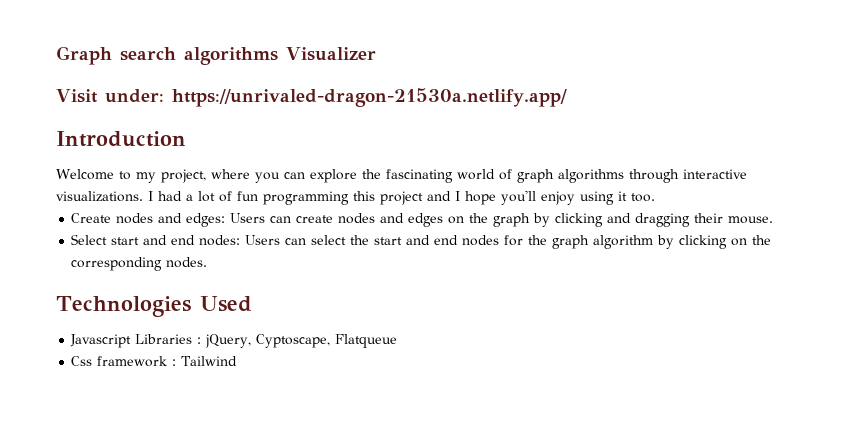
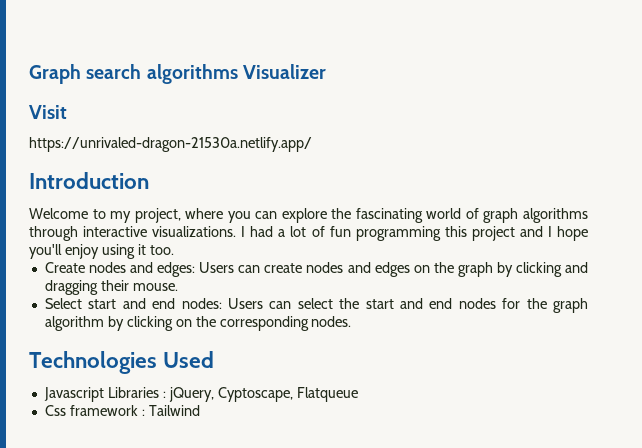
[105,89,164,103] under: -> (67, 112) //

